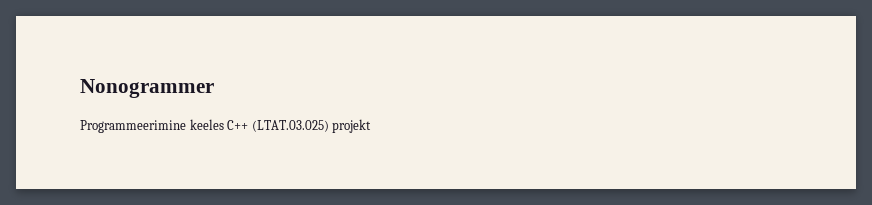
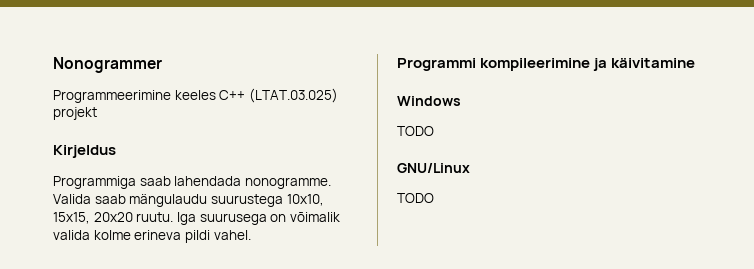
(372, 126) none -> [53,145,116,158] [53,176,331,189] [53,194,324,207] [53,212,340,225] [53,230,251,243] [397,58,696,71] [397,96,461,106] [397,126,434,136] [397,163,470,173] [397,193,434,203] // Kirjeldus // Programmiga saab lahendada nonogramme. Valida saab mängulaudu suurustega 10x10, 15x15, 20x20 ruutu. Iga suurusega on võimalik valida kolme erineva pildi vahel. // Programmi kompileerimine ja käivitamine // Windows // TODO // GNU/Linux // TODO

